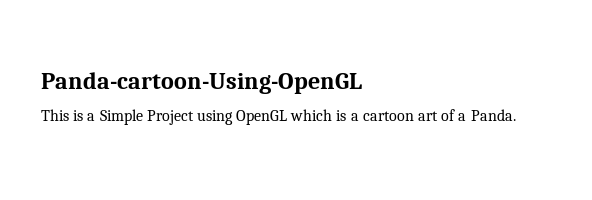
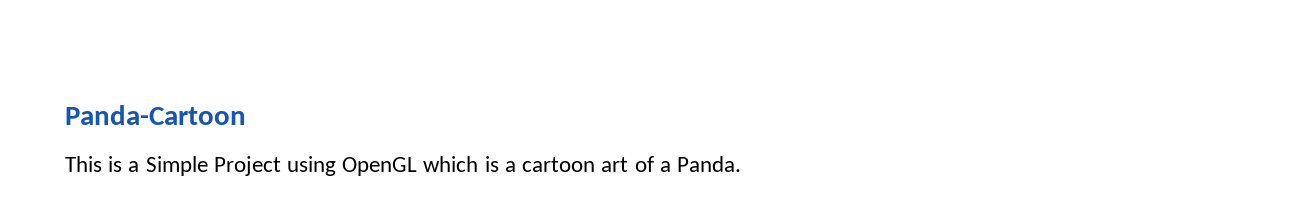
[41,72,362,94] Panda-cartoon-Using-OpenGL -> [65,105,246,125] Panda-Cartoon

